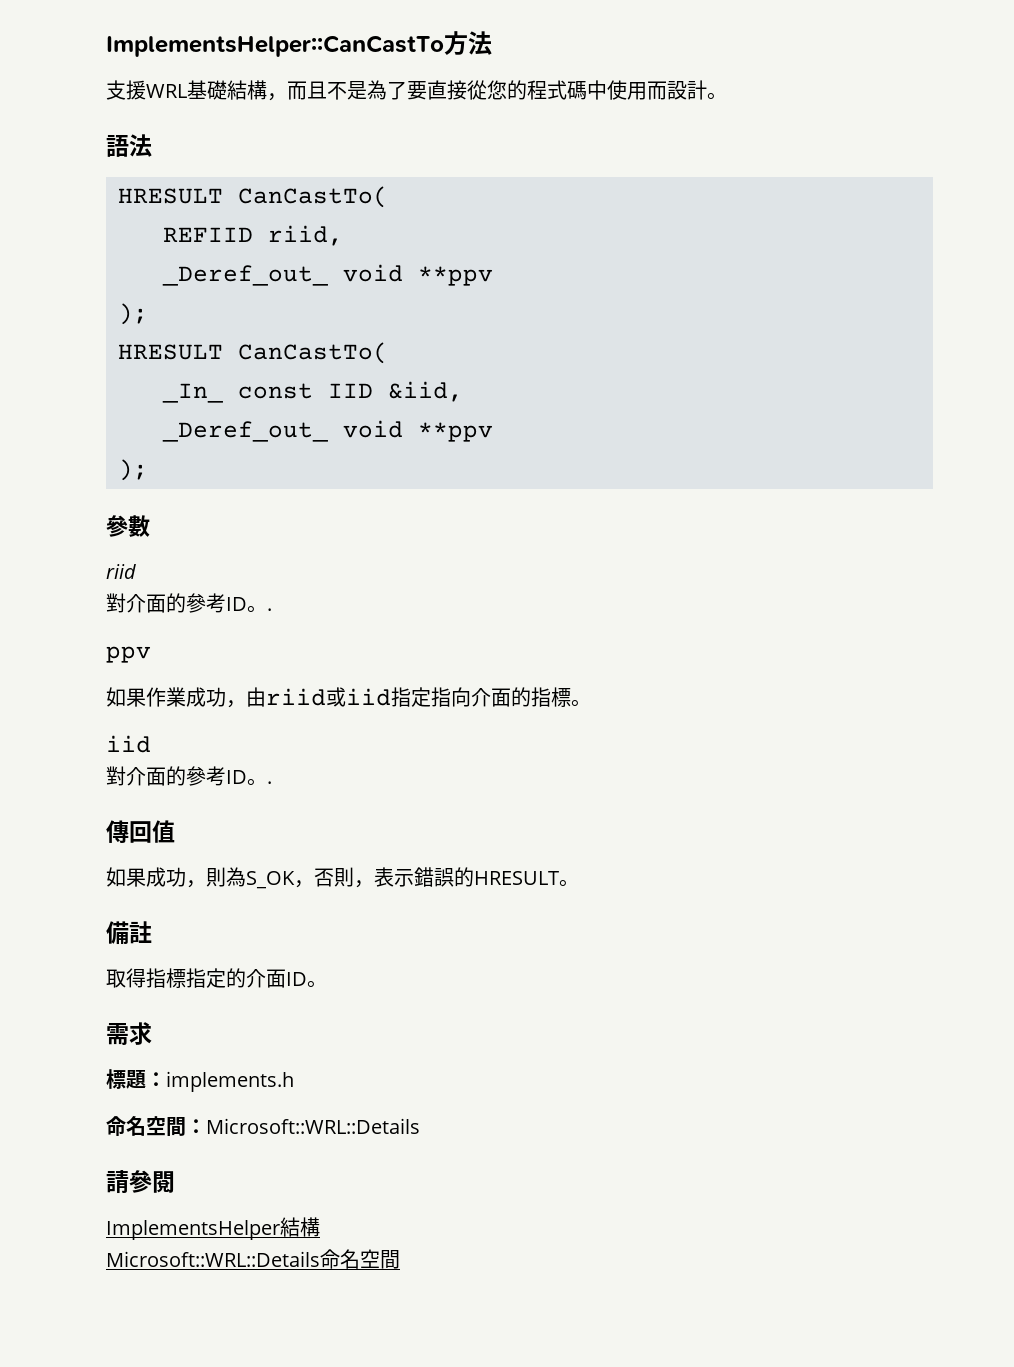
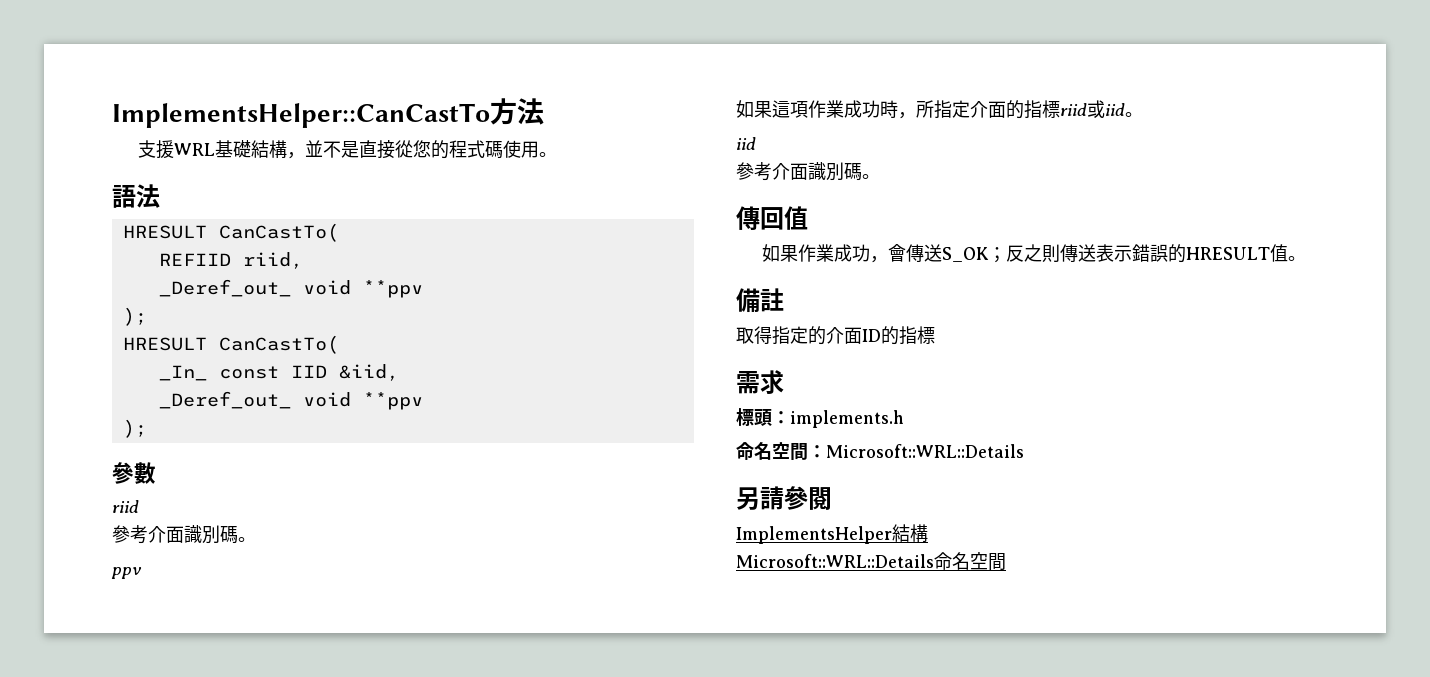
[287,80,427,100] 而且不是為了要 -> [305,140,360,158] 並不是
[587,80,707,100] 中使用而設計 -> [503,140,540,158] 使用
[106,593,272,613] [106,646,151,663] 對介面的參考ID。. // ppv -> [112,525,256,544] [111,567,142,579] [736,100,1143,119] [736,137,756,150] [736,162,880,181] [736,206,808,230] 參考介面識別碼。 // ppv // 如果這項作業成功時，所指定介面的指標riid或iid。 // iid // 參考介面識別碼。 // 傳回值
[246,687,591,707] [106,735,151,753] [106,766,272,786] [106,820,175,843] [106,867,374,889] 由riid或iid指定指向介面的指標。 // iid // 對介面的參考ID。. // 傳回值 // 如果成功，則為S_OK，否則， -> [888,244,1097,263] 會傳送S_OK；反之則傳送
(559, 878) none -> [1270,244,1289,262] 值
[166,968,206,988] 標指 -> (790, 335) none
[307,980,327,988] 。 -> [881,326,935,345] 的指標
[126,1070,146,1089] 題 -> [754,409,772,426] 頭
(420, 1126) none -> [736,487,760,510] 另

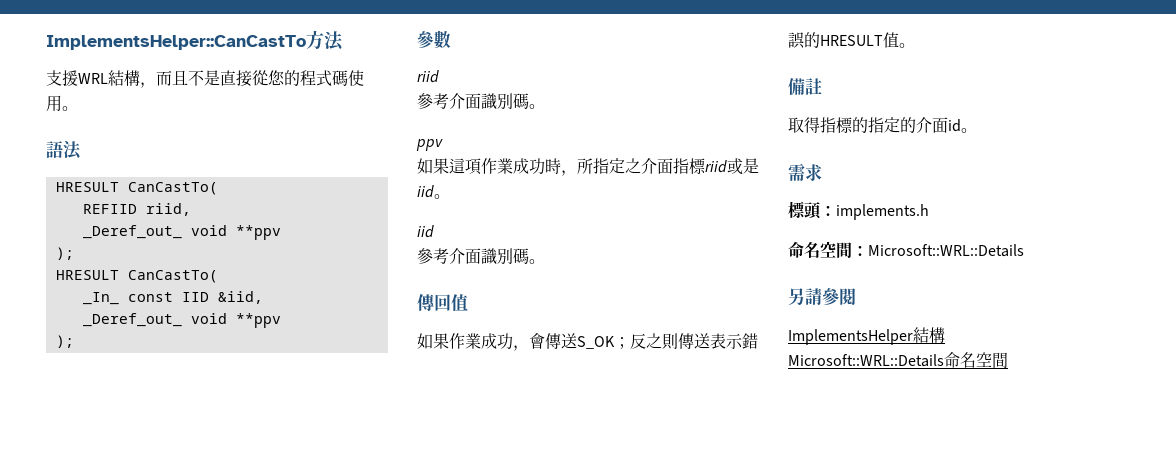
[215,140,324,159] 基礎結構，並 -> [108,70,188,88] 結構，而且
[970,100,1024,119] 介面的 -> [625,158,673,174] 之介面
(1105, 109) none -> [743,158,759,174] 是
(790, 335) none -> [836,117,884,133] 標的指
[862,326,935,345] ID的指標 -> [948,119,977,133] id。

